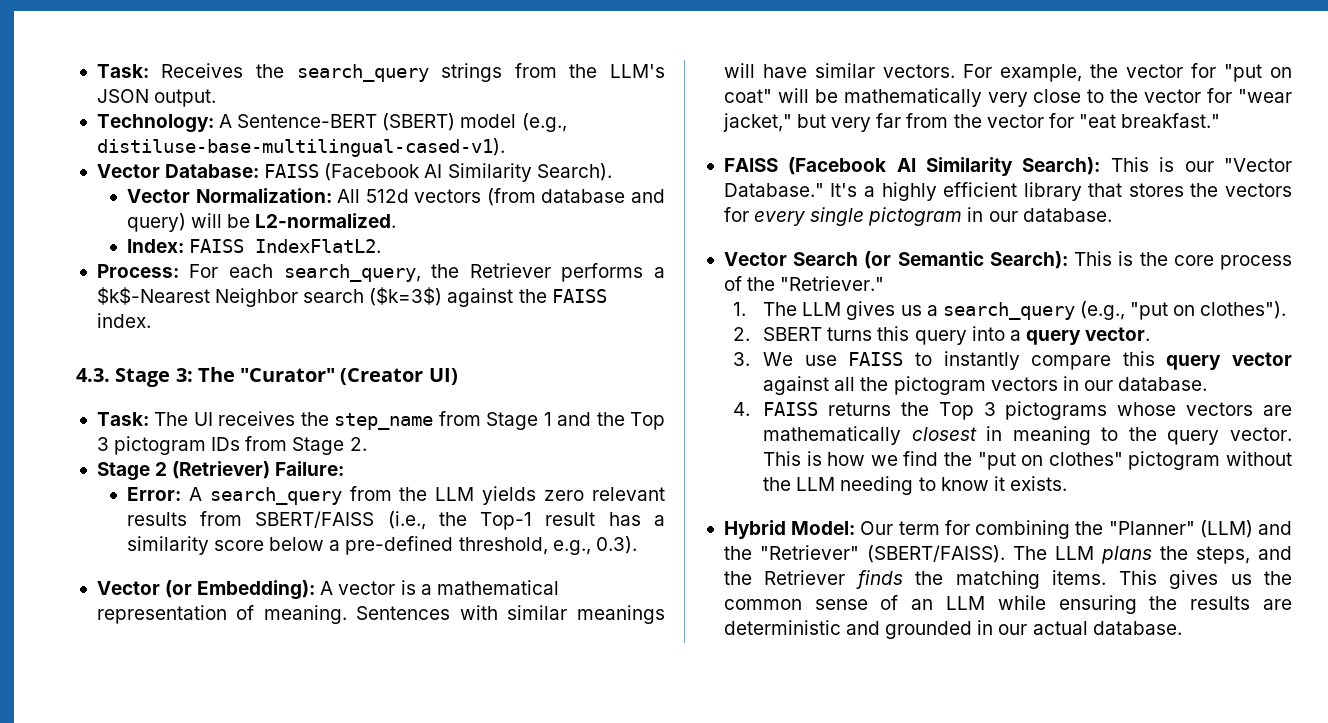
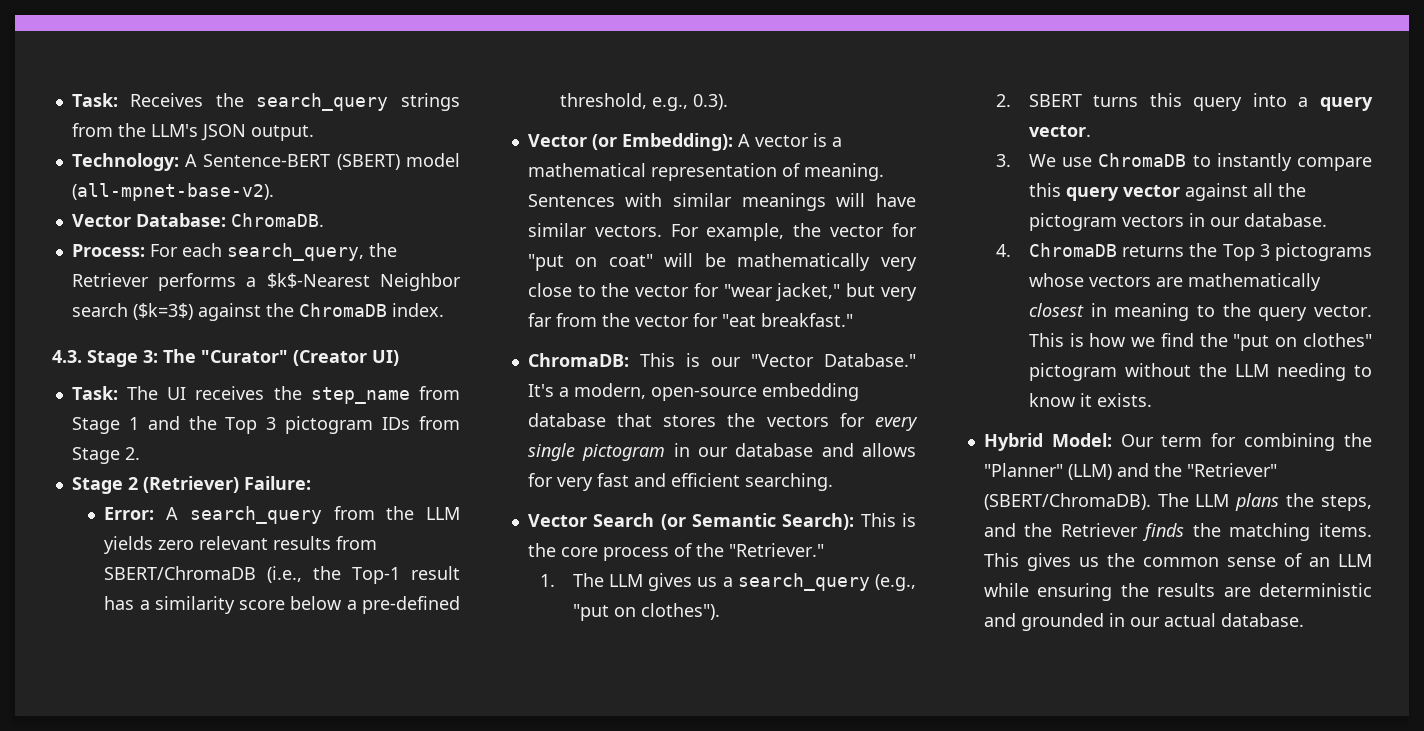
[521,113,567,132] [96,138,505,157] (e.g., distiluse-base-multilingual-cased-v1). -> [71,183,274,201] (all-mpnet-base-v2).
[264,163,612,182] [126,188,665,206] [126,213,397,232] [126,239,382,253] FAISS (Facebook AI Similarity Search). // Vector Normalization: All 512d vectors (from database and query) will be L2-normalized. // Index: FAISS IndexFlatL2. -> [230,213,324,227] ChromaDB.
[551,289,607,303] FAISS -> [298,303,387,317] ChromaDB
[255,511,375,528] SBERT/FAISS -> [104,566,257,580] SBERT/ChromaDB
[723,157,1101,176] FAISS (Facebook AI Similarity Search): -> [527,353,629,367] ChromaDB:
[881,182,1082,201] highly efficient library -> [573,383,859,401] [527,413,606,427] modern, open-source embedding database
[1022,208,1112,222] database. -> [735,443,916,457] [527,473,833,491] database and allows for very fast and efficient searching.
[848,352,904,366] FAISS -> [1098,153,1187,167] ChromaDB
[763,402,819,416] FAISS -> [1028,243,1117,257] ChromaDB
[866,545,1005,563] (SBERT/FAISS). -> [983,493,1151,510] (SBERT/ChromaDB).

